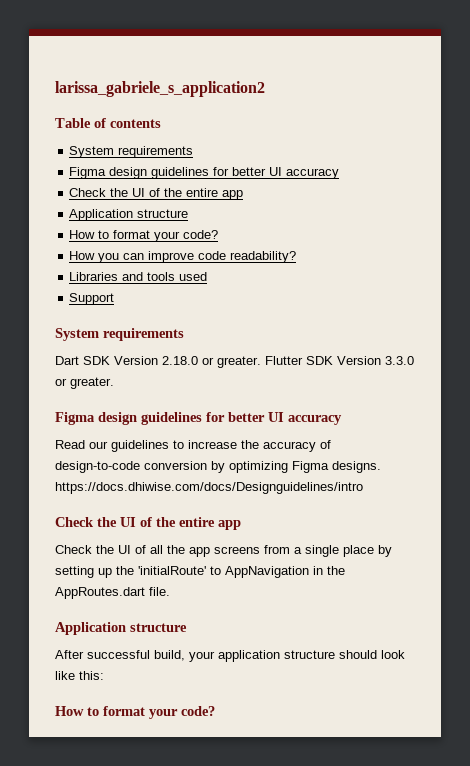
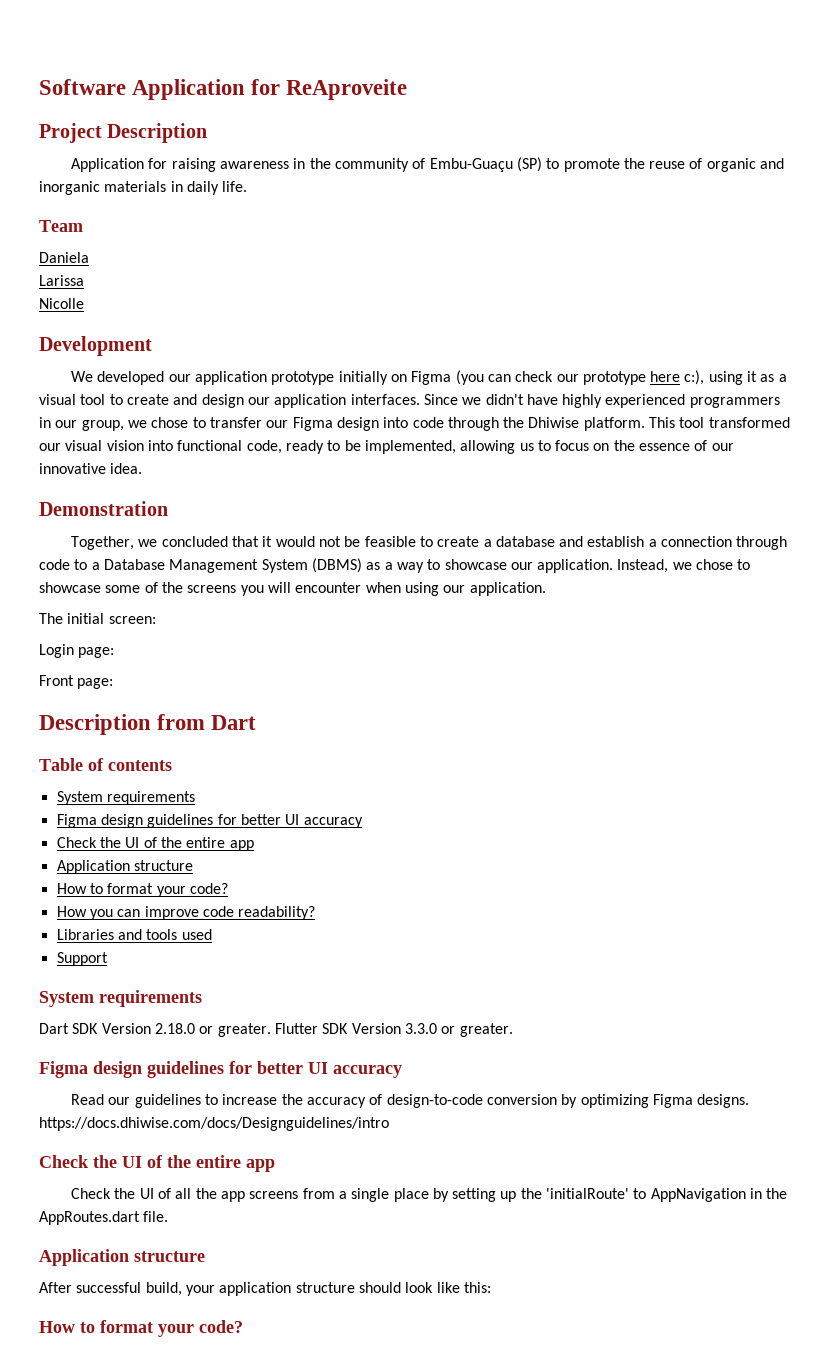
[55,81,265,97] larissa_gabriele_s_application2 -> [39,79,408,100] [39,123,208,143] [71,157,785,172] [39,181,248,195] [39,220,83,232] [39,252,89,263] [39,275,84,286] [39,298,84,309] [39,336,152,356] [71,370,787,385] [39,394,780,408] [39,417,790,431] [39,440,734,454] [39,463,143,474] [39,501,168,516] [71,536,788,550] [39,558,751,573] [39,582,546,596] [39,613,156,624] [39,644,115,658] [39,675,114,689] [39,714,257,735] Software Application for ReAproveite // Project Description // Application for raising awareness in the community of Embu-Guaçu (SP) to promote the reuse of organic and inorganic materials in daily life. // Team // Daniela // Larissa // Nicolle // Development // We developed our application prototype initially on Figma (you can check our prototype here c:), using it as a visual tool to create and design our application interfaces. Since we didn't have highly experienced programmers in our group, we chose to transfer our Figma design into code through the Dhiwise platform. This tool transformed our visual vision into functional code, ready to be implemented, allowing us to focus on the essence of our innovative idea. // Demonstration // Together, we concluded that it would not be feasible to create a database and establish a connection through code to a Database Management System (DBMS) as a way to showcase our application. Instead, we chose to showcase some of the screens you will encounter when using our application. // The initial screen: // Login page: // Front page: // Description from Dart

